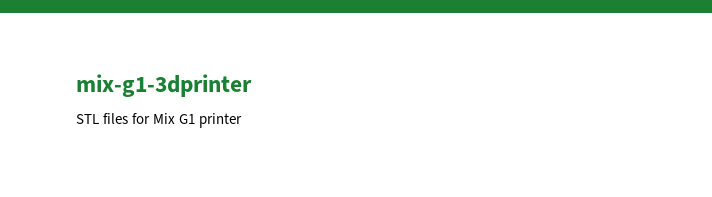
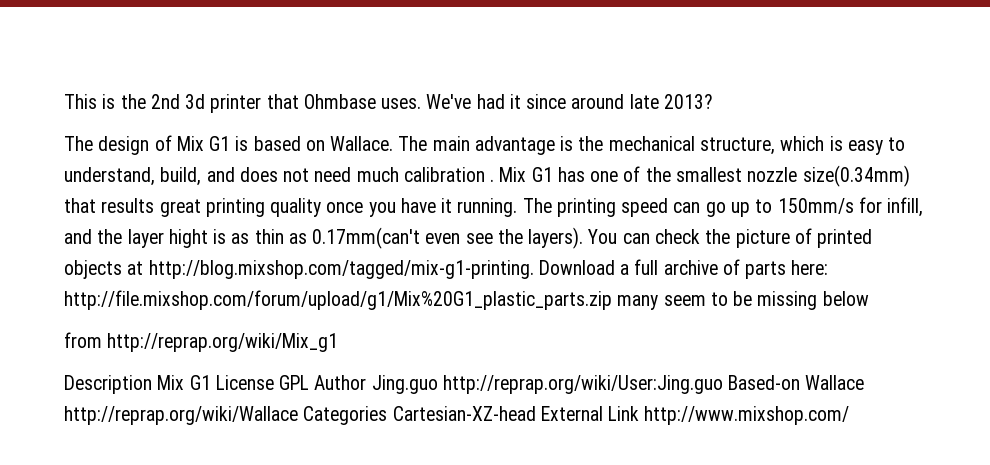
[76,74,252,97] [76,113,243,128] mix-g1-3dprinter // STL files for Mix G1 printer -> [64,94,713,113] [64,135,906,155] [64,165,910,187] [64,197,924,217] [64,227,873,249] [64,259,829,279] [64,290,869,310] [64,332,339,352] [64,375,865,394] [64,406,850,425] This is the 2nd 3d printer that Ohmbase uses. We've had it since around late 2013? // The design of Mix G1 is based on Wallace. The main advantage is the mechanical structure, which is easy to understand, build, and does not need much calibration . Mix G1 has one of the smallest nozzle size(0.34mm) that results great printing quality once you have it running. The printing speed can go up to 150mm/s for infill, and the layer hight is as thin as 0.17mm(can't even see the layers). You can check the picture of printed objects at http://blog.mixshop.com/tagged/mix-g1-printing. Download a full archive of parts here: http://file.mixshop.com/forum/upload/g1/Mix%20G1_plastic_parts.zip many seem to be missing below // from http://reprap.org/wiki/Mix_g1 // Description Mix G1 License GPL Author Jing.guo http://reprap.org/wiki/User:Jing.guo Based-on Wallace http://reprap.org/wiki/Wallace Categories Cartesian-XZ-head External Link http://www.mixshop.com/

